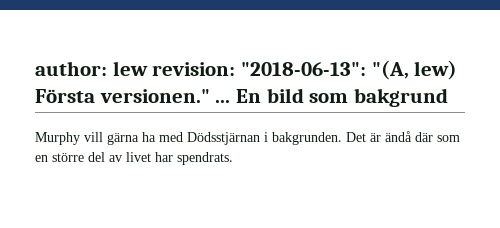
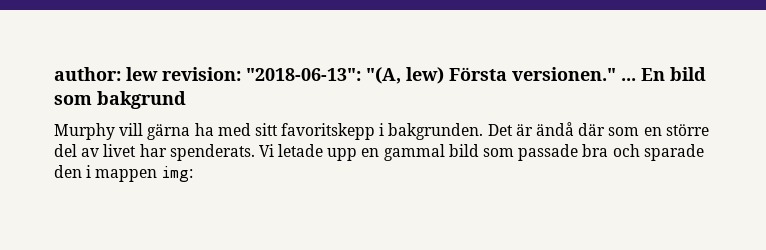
[187,132,260,145] Dödsstjärnan -> [254,123,376,140] sitt favoritskepp
[177,152,233,165] spendrats. -> [169,144,704,161] [54,165,193,182] spenderats. Vi letade upp en gammal bild som passade bra och sparade den i mappen img:

